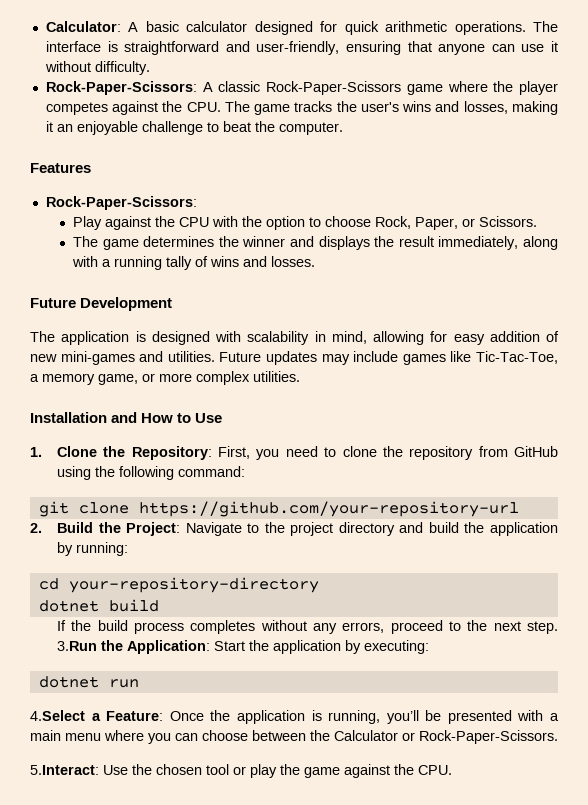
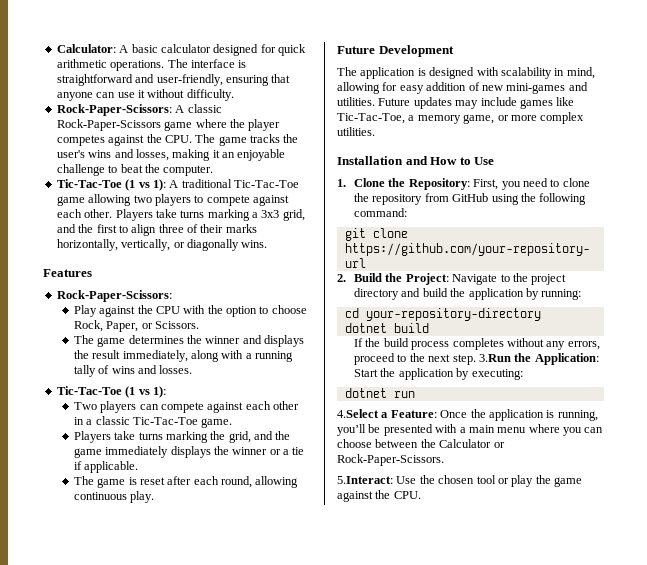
(343, 128) none -> [56,179,299,191] [56,194,289,206] [56,209,305,221] [56,224,257,236] [56,239,268,251] // Tic-Tac-Toe (1 vs 1): A traditional Tic-Tac-Toe game allowing two players to compete against each other. Players take turns marking a 3x3 grid, and the first to align three of their marks horizontally, vertically, or diagonally wins.
(315, 261) none -> [56,386,166,398] [73,401,300,413] [73,416,233,428] [73,431,291,443] [73,446,305,458] [73,461,139,473] [73,476,299,488] [73,491,155,503] // Tic-Tac-Toe (1 vs 1): // Two players can compete against each other in a classic Tic-Tac-Toe game. // Players take turns marking the grid, and the game immediately displays the winner or a tie if applicable. // The game is reset after each round, allowing continuous play.

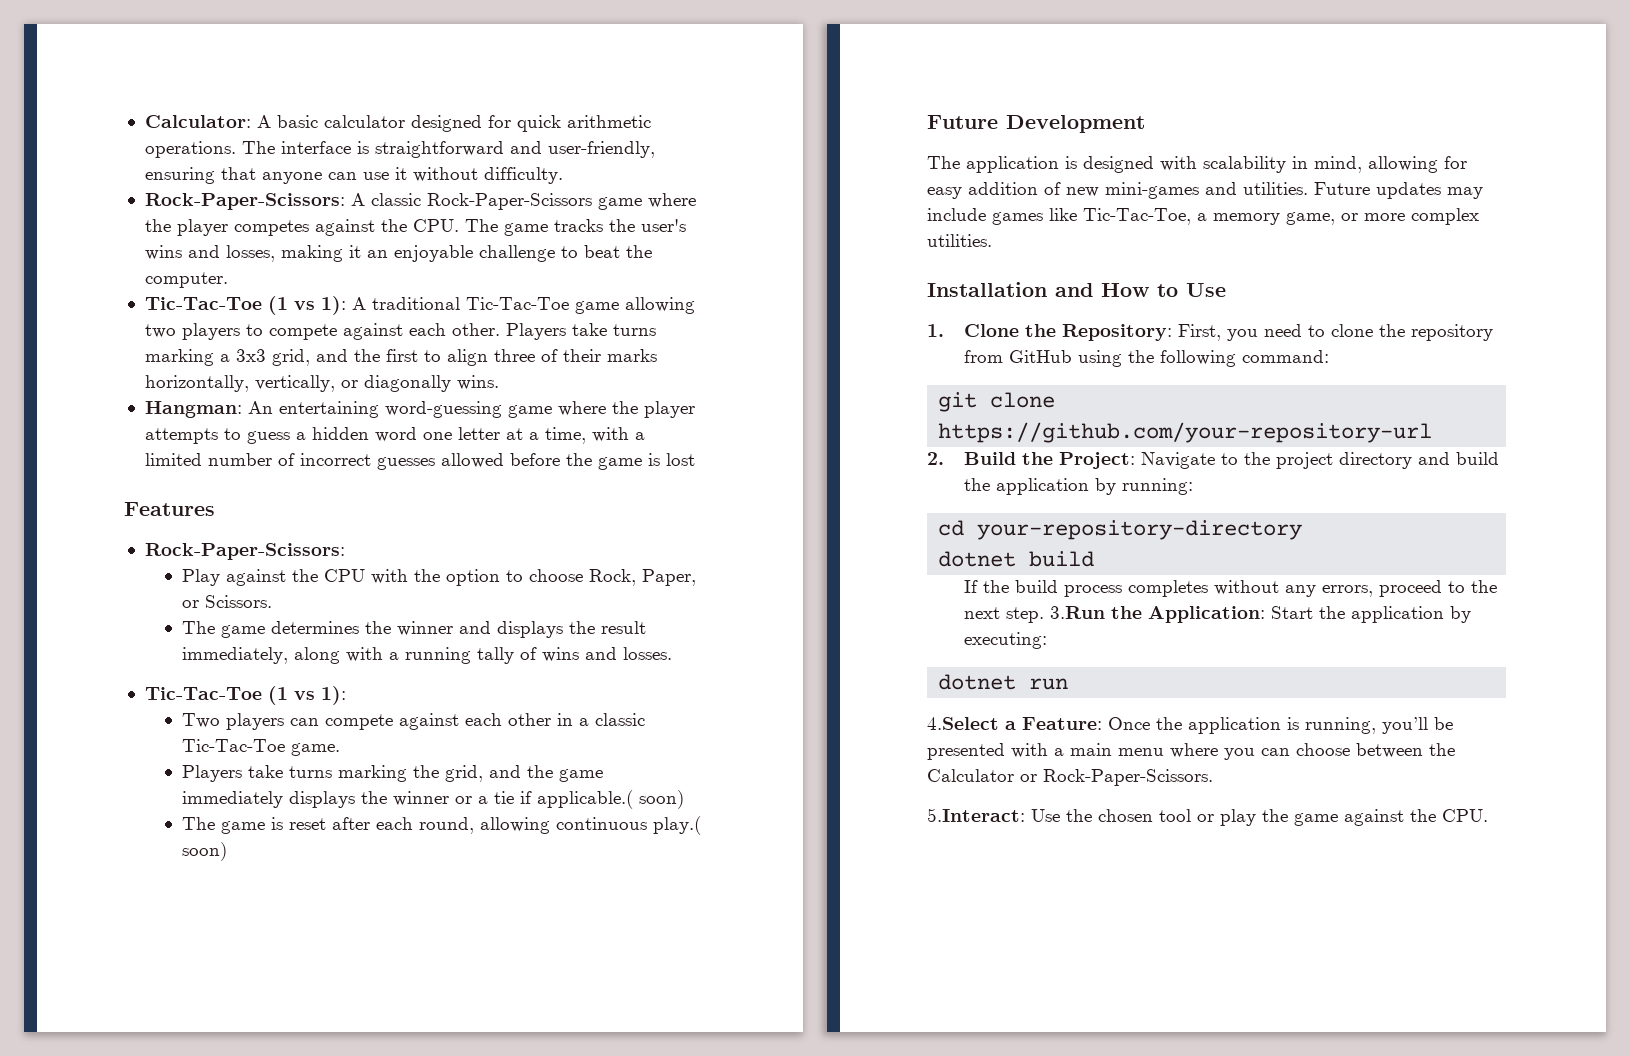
(268, 244) none -> [144,401,695,418] [144,427,645,444] [144,453,695,470] // Hangman: An entertaining word-guessing game where the player attempts to guess a hidden word one letter at a time, with a limited number of incorrect guesses allowed before the game is lost
[84,461,139,473] applicable. -> [536,790,684,809] applicable.( soon)
[130,491,155,503] play. -> [652,816,701,835] [181,842,227,861] play.( soon)

